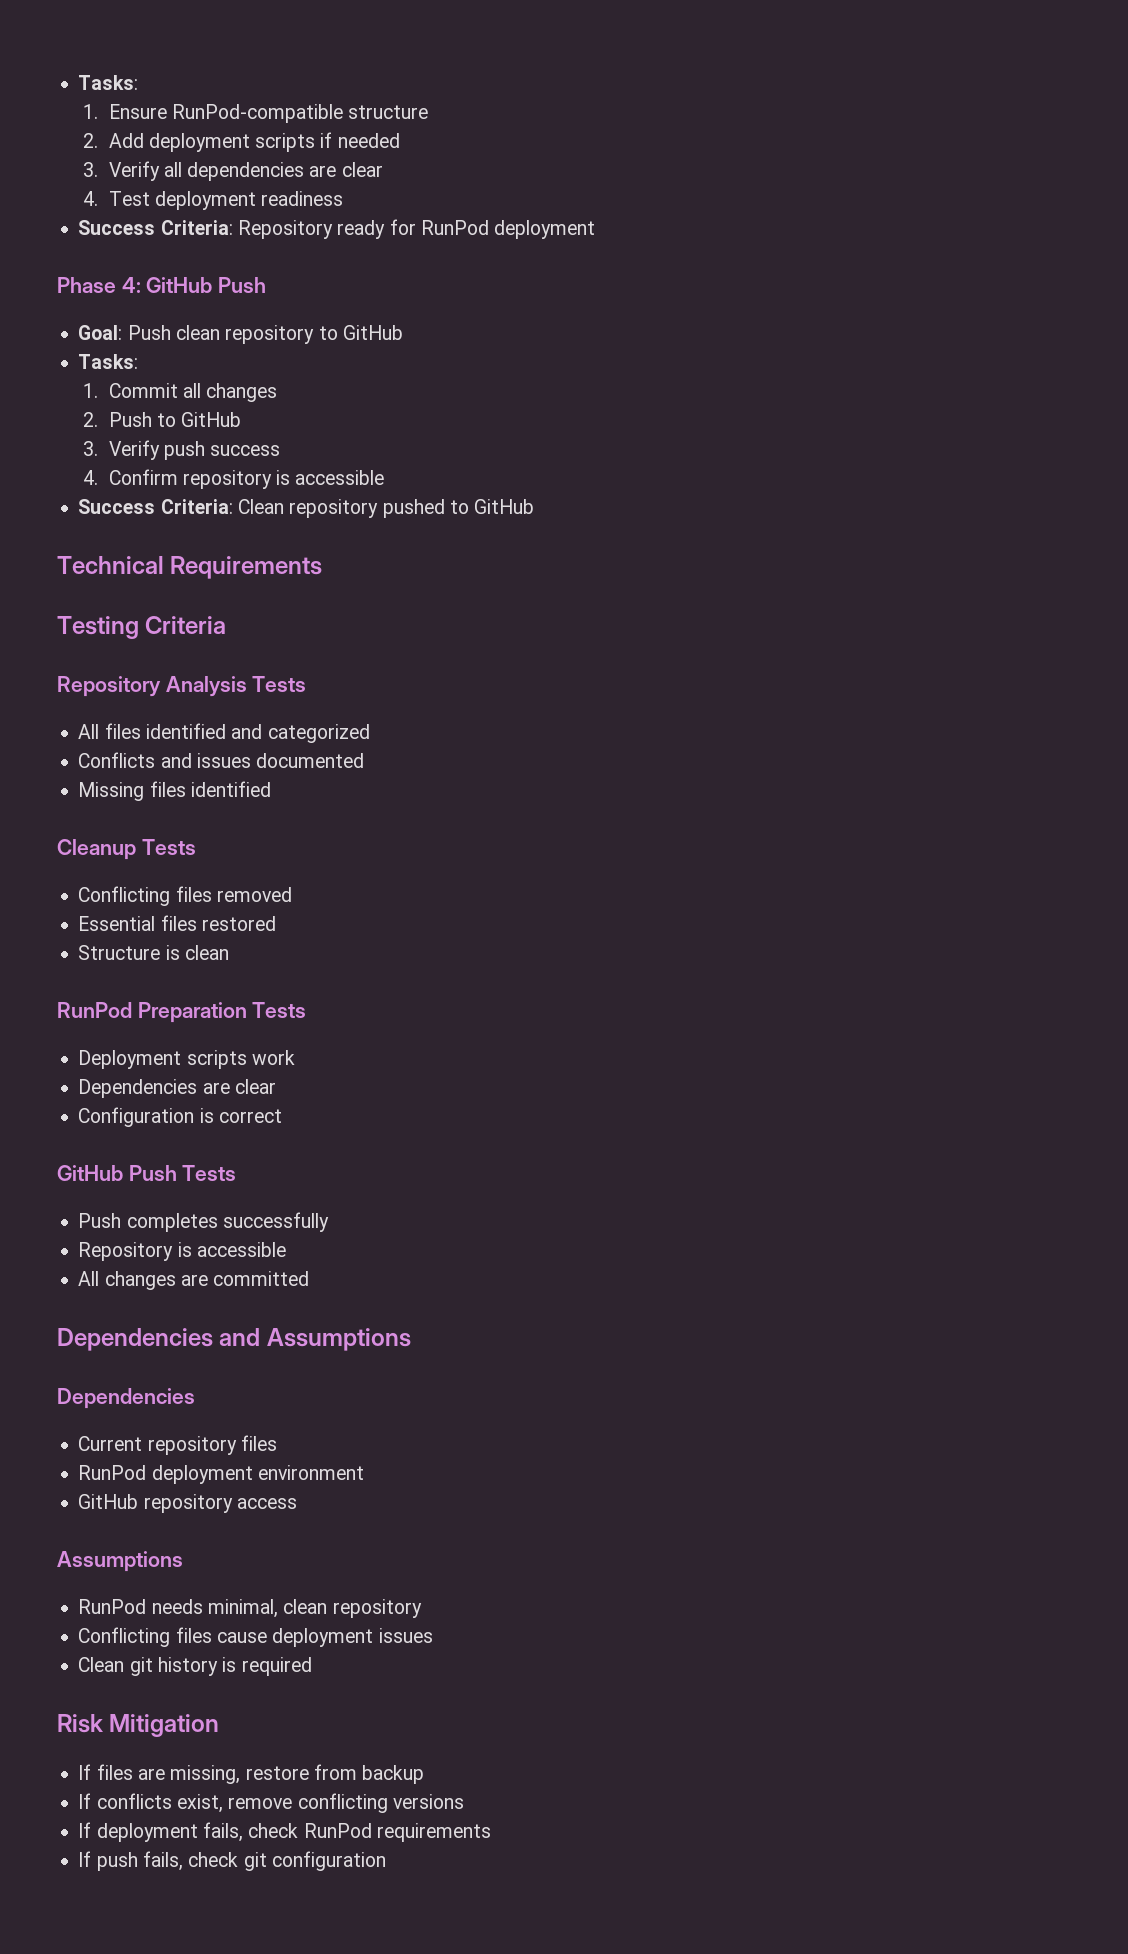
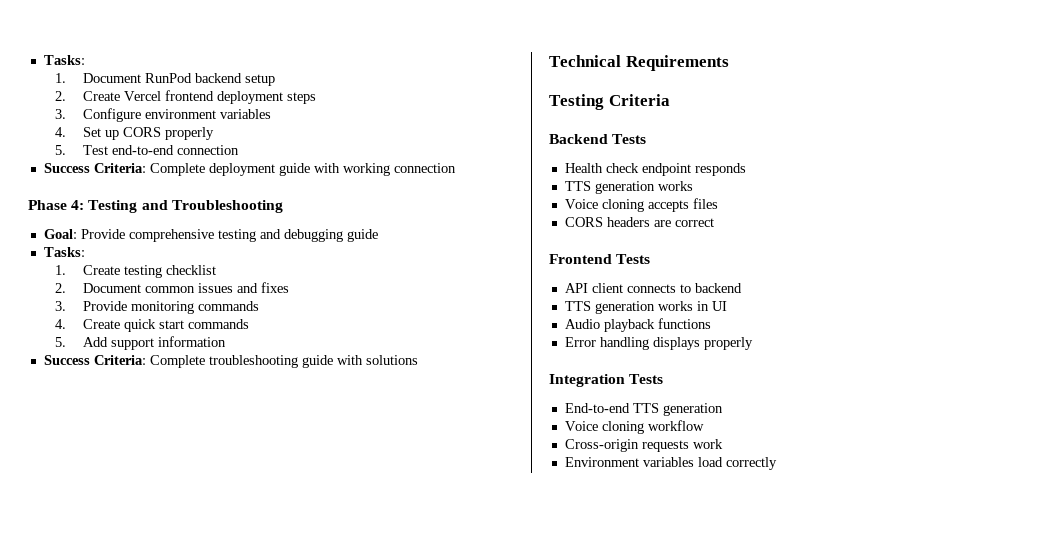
[78,75,139,90] [82,104,429,123] [82,132,400,152] [82,161,383,181] [82,191,344,210] [78,219,596,239] [57,277,267,293] [78,325,403,344] [78,354,139,369] [82,383,278,402] [82,412,242,427] [82,440,281,460] [82,469,385,489] [78,499,535,518] Tasks: // 1. Ensure RunPod-compatible structure // 2. Add deployment scripts if needed // 3. Verify all dependencies are clear // 4. Test deployment readiness // Success Criteria: Repository ready for RunPod deployment // Phase 4: GitHub Push // Goal: Push clean repository to GitHub // Tasks: // 1. Commit all changes // 2. Push to GitHub // 3. Verify push success // 4. Confirm repository is accessible // Success Criteria: Clean repository pushed to GitHub -> [43,55,85,65] [55,73,275,86] [55,90,316,104] [55,108,271,122] [55,127,214,140] [55,145,239,155] [43,163,456,176] [28,200,283,213] [43,229,378,242] [43,247,85,257] [55,265,216,278] [55,282,289,293] [55,301,259,314] [55,319,249,332] [55,336,226,350] [43,355,418,368] Tasks: // 1. Document RunPod backend setup // 2. Create Vercel frontend deployment steps // 3. Configure environment variables // 4. Set up CORS properly // 5. Test end-to-end connection // Success Criteria: Complete deployment guide with working connection // Phase 4: Testing and Troubleshooting // Goal: Provide comprehensive testing and debugging guide // Tasks: // 1. Create testing checklist // 2. Document common issues and fixes // 3. Provide monitoring commands // 4. Create quick start commands // 5. Add support information // Success Criteria: Complete troubleshooting guide with solutions
[57,676,307,697] [78,723,370,743] [78,752,365,768] [78,781,271,801] [57,839,196,860] [78,886,292,906] [78,915,276,931] [78,945,229,960] [57,1002,307,1023] [78,1050,295,1069] [78,1079,276,1098] [78,1107,282,1127] [57,1165,237,1181] [78,1212,329,1232] [78,1242,286,1261] [78,1271,310,1290] [57,1328,411,1351] [57,1388,195,1409] [78,1435,277,1455] [78,1465,364,1484] [78,1494,297,1513] [57,1551,183,1572] [78,1599,422,1618] [78,1627,433,1647] [78,1657,312,1676] [57,1714,220,1737] [78,1764,425,1784] [78,1793,464,1813] [78,1822,491,1842] [78,1851,386,1871] Repository Analysis Tests // All files identified and categorized // Conflicts and issues documented // Missing files identified // Cleanup Tests // Conflicting files removed // Essential files restored // Structure is clean // RunPod Preparation Tests // Deployment scripts work // Dependencies are clear // Configuration is correct // GitHub Push Tests // Push completes successfully // Repository is accessible // All changes are committed // Dependencies and Assumptions // Dependencies // Current repository files // RunPod deployment environment // GitHub repository access // Assumptions // RunPod needs minimal, clean repository // Conflicting files cause deployment issues // Clean git history is required // Risk Mitigation // If files are missing, restore from backup // If conflicts exist, remove conflicting versions // If deployment fails, check RunPod requirements // If push fails, check git configuration -> [549,134,647,144] [564,163,746,176] [564,181,693,194] [564,198,718,212] [564,217,714,227] [549,254,651,264] [564,283,742,293] [564,301,727,314] [564,318,711,332] [564,337,753,350] [549,374,664,387] [564,403,723,416] [564,420,704,434] [564,439,723,452] [564,457,777,470] Backend Tests // Health check endpoint responds // TTS generation works // Voice cloning accepts files // CORS headers are correct // Frontend Tests // API client connects to backend // TTS generation works in UI // Audio playback functions // Error handling displays properly // Integration Tests // End-to-end TTS generation // Voice cloning workflow // Cross-origin requests work // Environment variables load correctly

